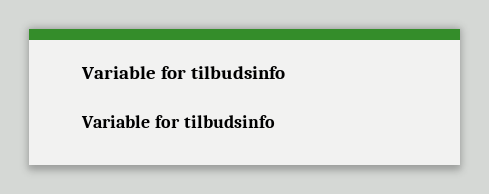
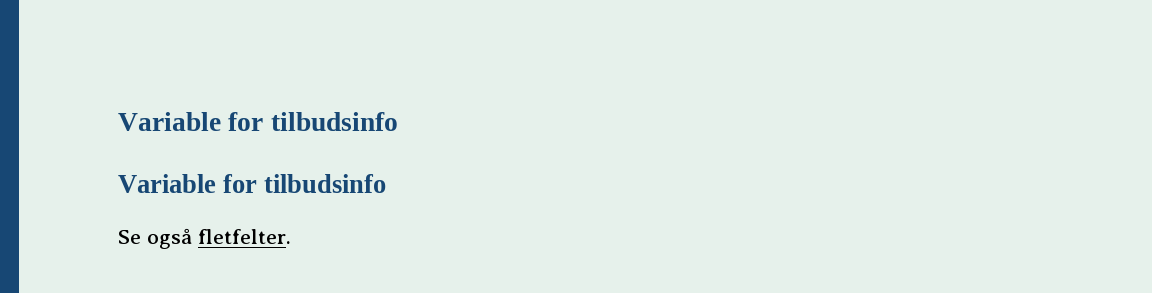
(275, 121) none -> [118,228,291,249] // Se også fletfelter.

